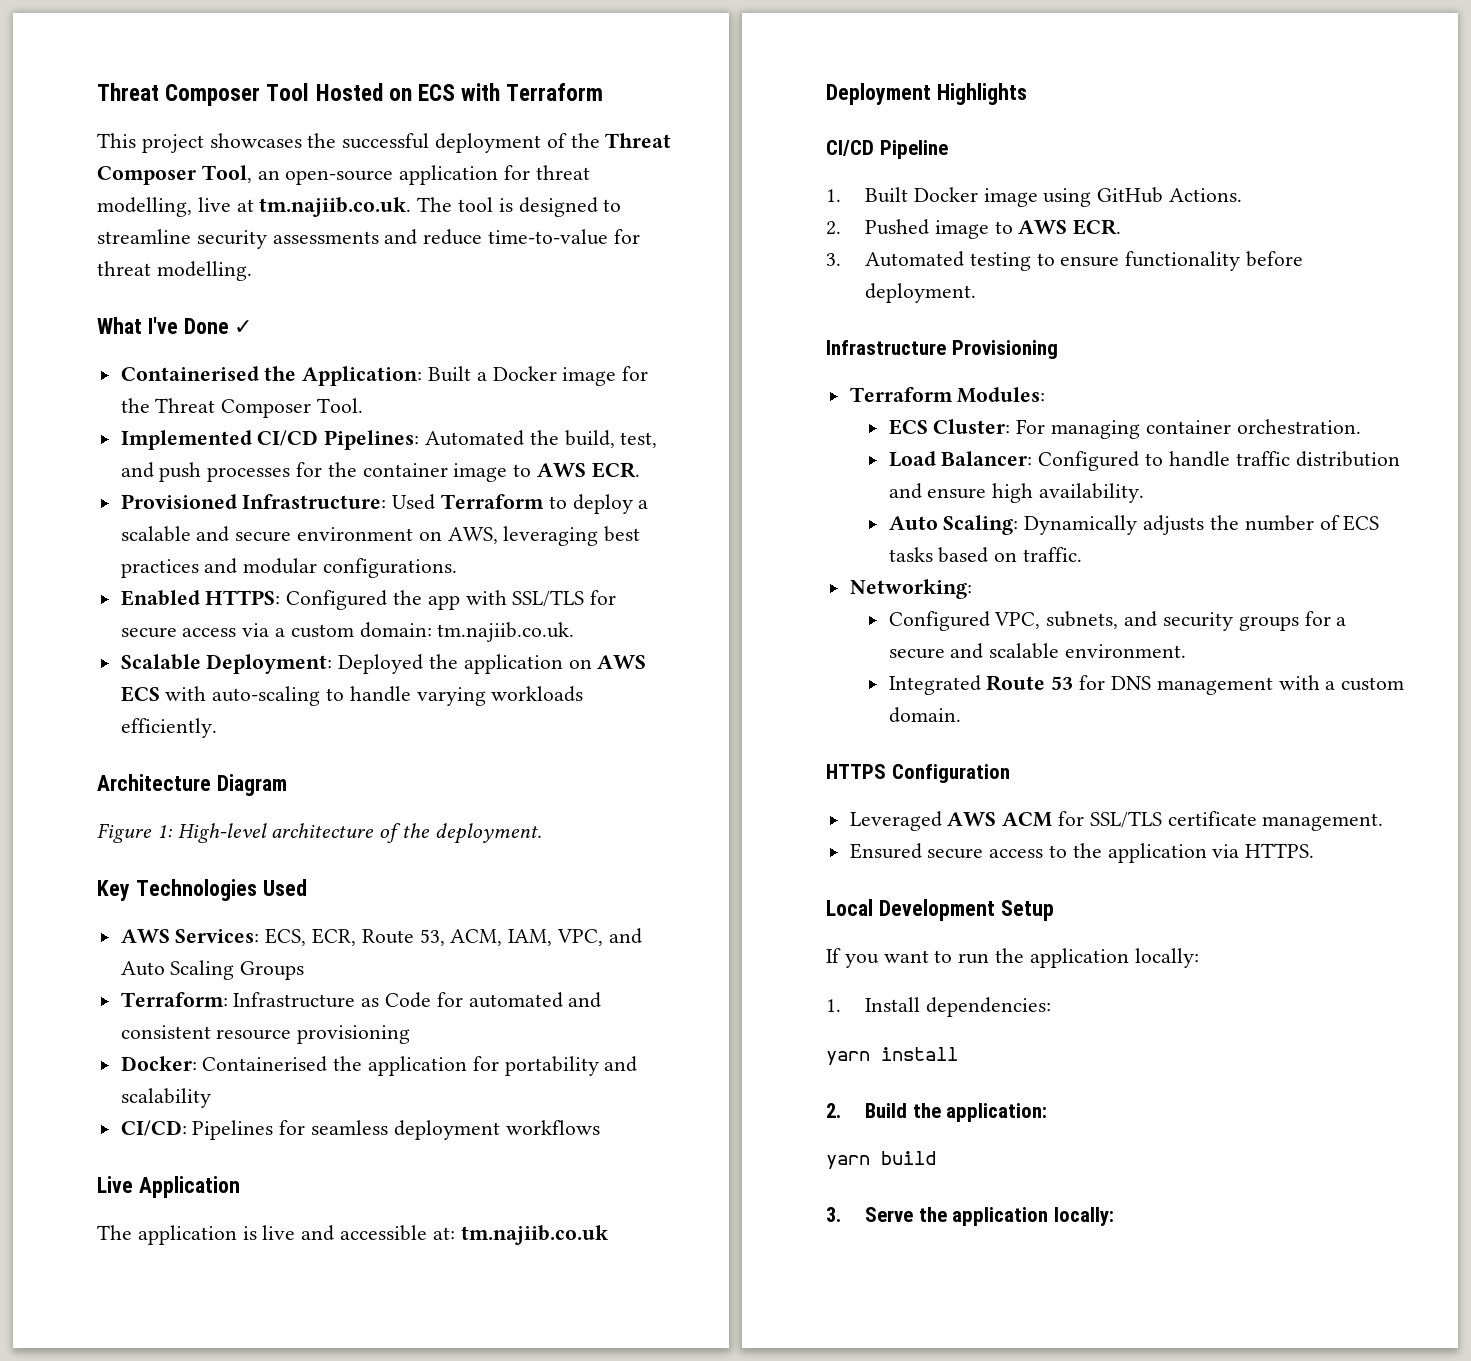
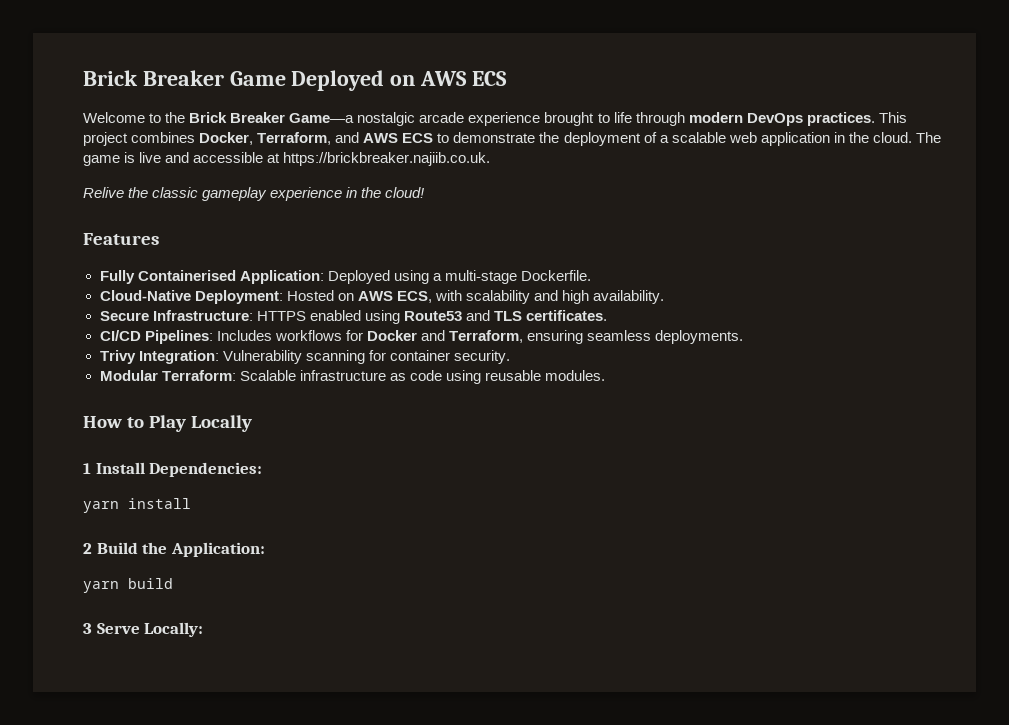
[97,83,604,106] [97,133,672,153] [97,165,590,185] [97,197,622,217] [97,229,640,249] [97,261,252,281] [97,317,253,334] [120,366,649,386] [120,398,364,418] [120,430,658,450] [120,462,640,482] [120,494,649,514] [120,526,641,546] [120,558,458,578] [120,590,617,610] [120,622,575,642] [120,654,647,674] [120,686,584,706] [120,718,217,738] [97,774,287,796] [97,823,542,844] [97,879,307,901] [120,928,642,946] [120,960,305,980] [120,992,602,1008] [120,1025,411,1044] [120,1056,638,1076] [120,1088,211,1108] [120,1120,600,1140] [97,1176,240,1198] [97,1225,608,1245] [826,83,1027,105] [826,140,948,159] [826,187,1243,207] [826,219,1122,239] [826,251,1304,271] [865,283,977,303] [826,340,1058,359] [849,387,1046,403] [888,419,1361,439] [888,451,1400,471] [888,483,1145,503] [888,515,1380,535] [888,547,1083,563] [849,579,972,599] [888,611,1347,631] [888,643,1187,659] [888,675,1405,695] [888,707,961,723] [826,764,1010,783] [849,811,1384,831] [849,843,1315,863] [826,899,1054,921] [826,948,1199,968] [826,997,1051,1017] Threat Composer Tool Hosted on ECS with Terraform // This project showcases the successful deployment of the Threat Composer Tool, an open-source application for threat modelling, live at tm.najiib.co.uk. The tool is designed to streamline security assessments and reduce time-to-value for threat modelling. // What I've Done ✓ // Containerised the Application: Built a Docker image for the Threat Composer Tool. // Implemented CI/CD Pipelines: Automated the build, test, and push processes for the container image to AWS ECR. // Provisioned Infrastructure: Used Terraform to deploy a scalable and secure environment on AWS, leveraging best practices and modular configurations. // Enabled HTTPS: Configured the app with SSL/TLS for secure access via a custom domain: tm.najiib.co.uk. // Scalable Deployment: Deployed the application on AWS ECS with auto-scaling to handle varying workloads efficiently. // Architecture Diagram // Figure 1: High-level architecture of the deployment. // Key Technologies Used // AWS Services: ECS, ECR, Route 53, ACM, IAM, VPC, and Auto Scaling Groups // Terraform: Infrastructure as Code for automated and consistent resource provisioning // Docker: Containerised the application for portability and scalability // CI/CD: Pipelines for seamless deployment workflows // Live Application // The application is live and accessible at: tm.najiib.co.uk // Deployment Highlights // CI/CD Pipeline // 1. Built Docker image using GitHub Actions. // 2. Pushed image to AWS ECR. // 3. Automated testing to ensure functionality before deployment. // Infrastructure Provisioning // Terraform Modules: // ECS Cluster: For managing container orchestration. // Load Balancer: Configured to handle traffic distribution and ensure high availability. // Auto Scaling: Dynamically adjusts the number of ECS tasks based on traffic. // Networking: // Configured VPC, subnets, and security groups for a secure and scalable environment. // Integrated Route 53 for DNS management with a custom domain. // HTTPS Configuration // Leveraged AWS ACM for SSL/TLS certificate management. // Ensured secure access to the application via HTTPS. // Local Development Setup // If you want to run the application locally: // 1. Install dependencies: -> [83,70,507,91] [83,112,907,126] [83,132,941,146] [83,152,491,166] [83,187,426,201] [83,233,159,245] [99,270,591,284] [99,290,665,304] [99,310,607,324] [99,330,743,344] [99,350,510,364] [99,370,605,384] [83,415,253,432] [83,462,263,477] Brick Breaker Game Deployed on AWS ECS // Welcome to the Brick Breaker Game—a nostalgic arcade experience brought to life through modern DevOps practices. This project combines Docker, Terraform, and AWS ECS to demonstrate the deployment of a scalable web application in the cloud. The game is live and accessible at https://brickbreaker.najiib.co.uk. // Relive the classic gameplay experience in the cloud! // Features // Fully Containerised Application: Deployed using a multi-stage Dockerfile. // Cloud-Native Deployment: Hosted on AWS ECS, with scalability and high availability. // Secure Infrastructure: HTTPS enabled using Route53 and TLS certificates. // CI/CD Pipelines: Includes workflows for Docker and Terraform, ensuring seamless deployments. // Trivy Integration: Vulnerability scanning for container security. // Modular Terraform: Scalable infrastructure as code using reusable modules. // How to Play Locally // 1 Install Dependencies:
[826,1103,841,1118] 2. -> [83,543,92,554] 2
[946,1103,1048,1122] application: -> [170,542,265,557] Application:
[826,1207,1114,1226] 3. Serve the application locally: -> [83,622,204,637] 3 Serve Locally:

